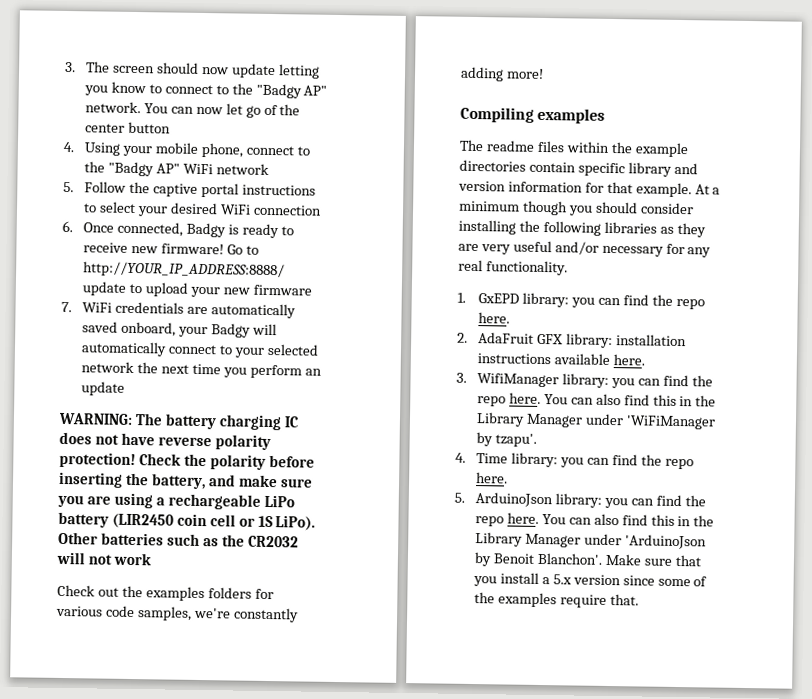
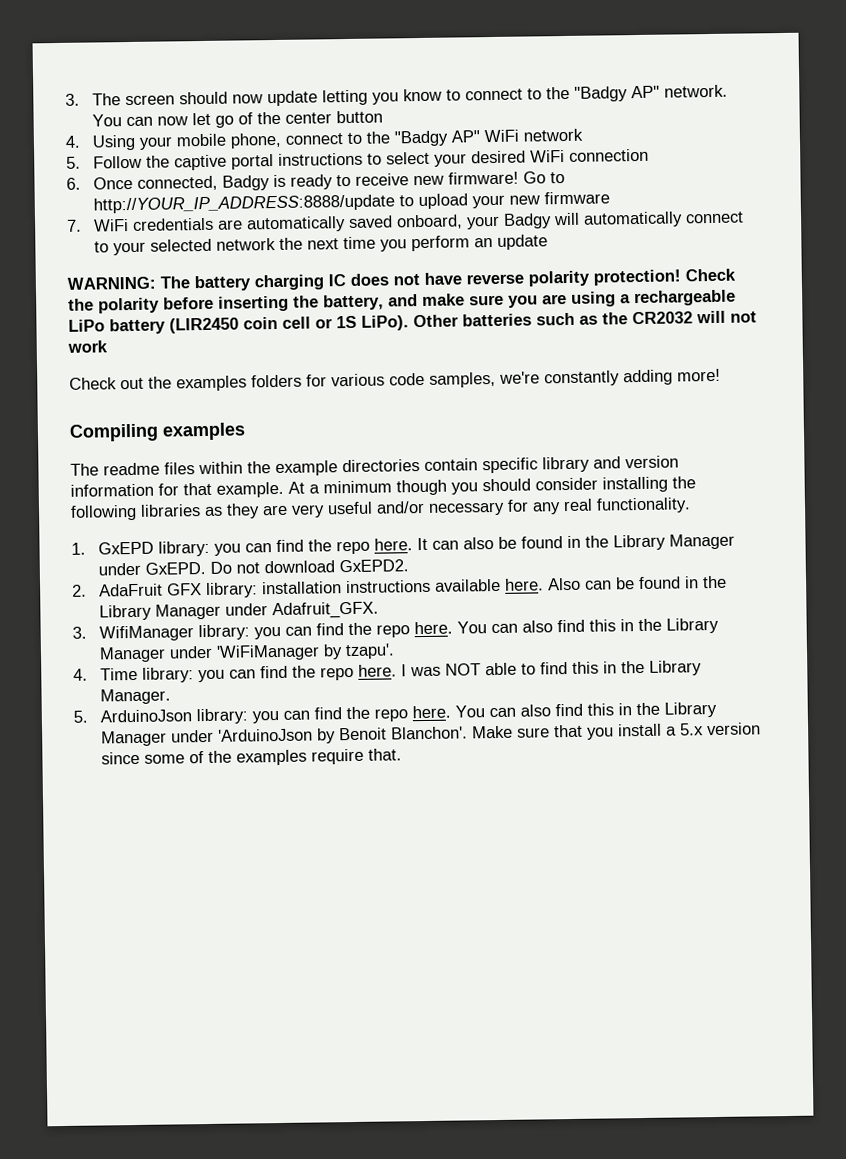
(511, 318) none -> [417,533,736,551] [98,559,410,576] It can also be found in the Library Manager under GxEPD. Do not download GxEPD2.
(645, 360) none -> [547,575,728,591] [99,601,380,621] Also can be found in the Library Manager under Adafruit_GFX.
(509, 478) none -> [401,660,703,677] [100,688,172,705] I was NOT able to find this in the Library Manager.

